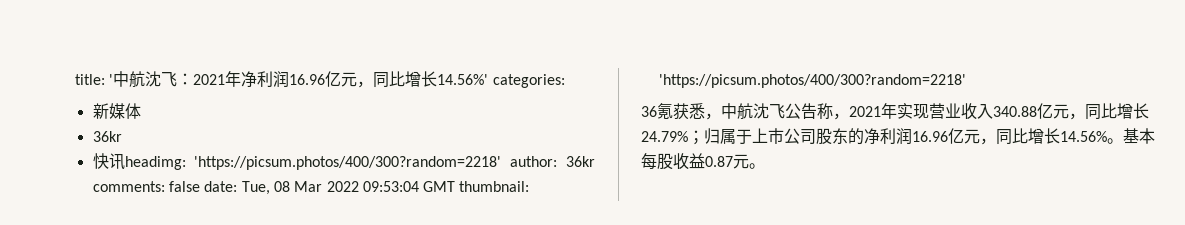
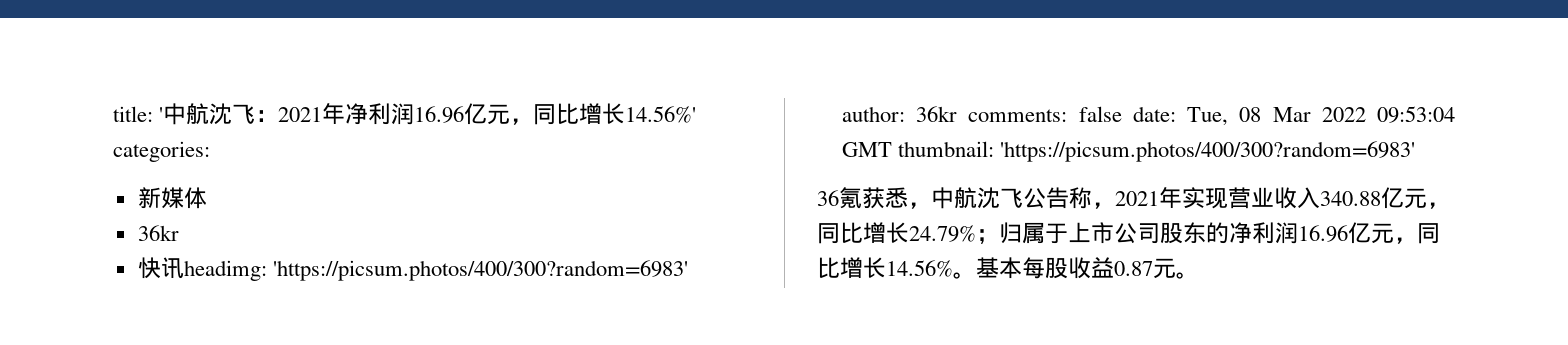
[194,156,502,170] 'https://picsum.photos/400/300?random=2218' -> [272,260,688,281] 'https://picsum.photos/400/300?random=6983'
[658,74,966,88] 'https://picsum.photos/400/300?random=2218' -> [999,141,1415,162] 'https://picsum.photos/400/300?random=6983'

